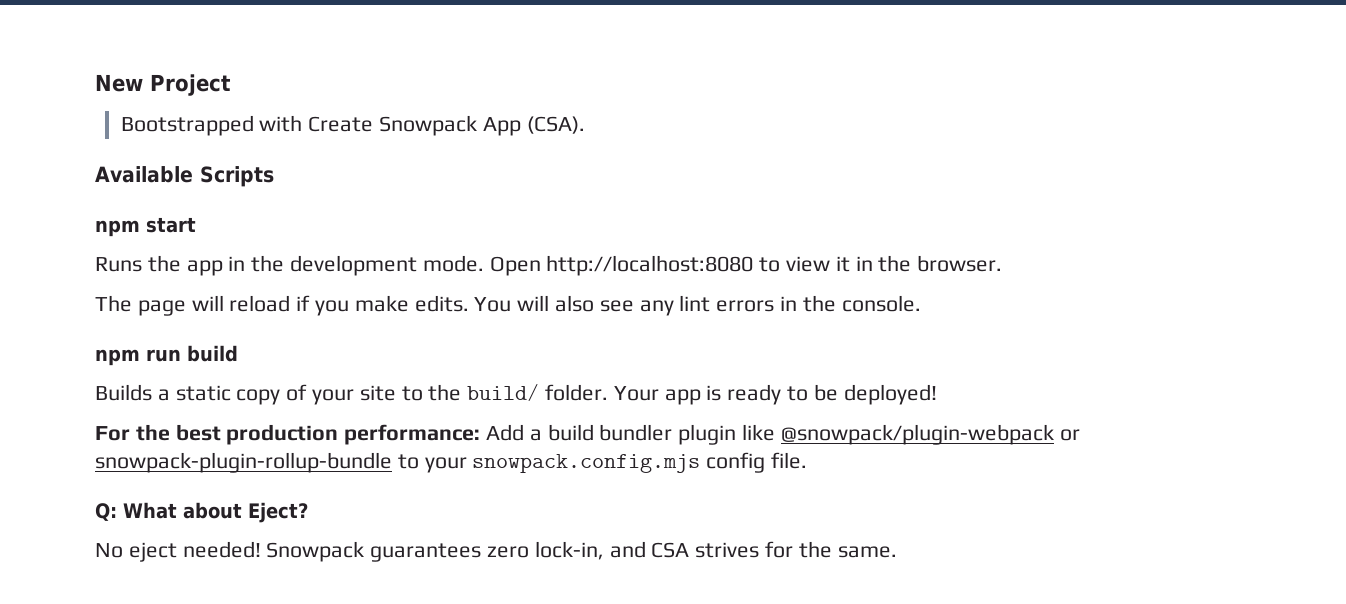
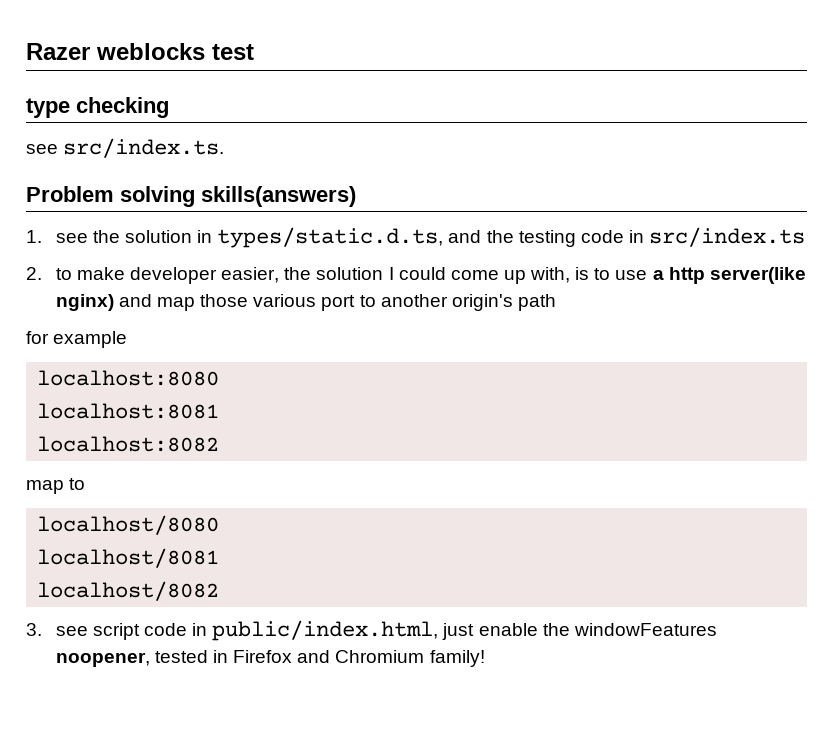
[95,74,231,96] [120,115,585,136] [95,166,274,187] [95,217,196,237] [95,255,1003,276] [95,295,921,316] [95,345,238,366] [95,384,937,405] [95,424,1080,445] [95,452,808,473] [95,502,308,523] [95,541,897,562] New Project // Bootstrapped with Create Snowpack App (CSA). // Available Scripts // npm start // Runs the app in the development mode. Open http://localhost:8080 to view it in the browser. // The page will reload if you make edits. You will also see any lint errors in the console. // npm run build // Builds a static copy of your site to the build/ folder. Your app is ready to be deployed! // For the best production performance: Add a build bundler plugin like @snowpack/plugin-webpack or snowpack-plugin-rollup-bundle to your snowpack.config.mjs config file. // Q: What about Eject? // No eject needed! Snowpack guarantees zero lock-in, and CSA strives for the same. -> [26,43,254,60] [26,97,169,118] [26,138,225,158] [26,186,356,207] [26,227,806,248] [26,267,806,284] [55,294,556,311] [26,331,128,348] [37,370,220,386] [37,403,220,419] [37,436,220,452] [26,478,86,494] [37,515,220,535] [37,548,220,568] [37,581,220,601] [26,620,717,641] [55,650,485,667] Razer weblocks test // type checking // see src/index.ts. // Problem solving skills(answers) // 1. see the solution in types/static.d.ts, and the testing code in src/index.ts // 2. to make developer easier, the solution I could come up with, is to use a http server(like nginx) and map those various port to another origin's path // for example // localhost:8080 // localhost:8081 // localhost:8082 // map to // localhost/8080 // localhost/8081 // localhost/8082 // 3. see script code in public/index.html, just enable the windowFeatures noopener, tested in Firefox and Chromium family!

